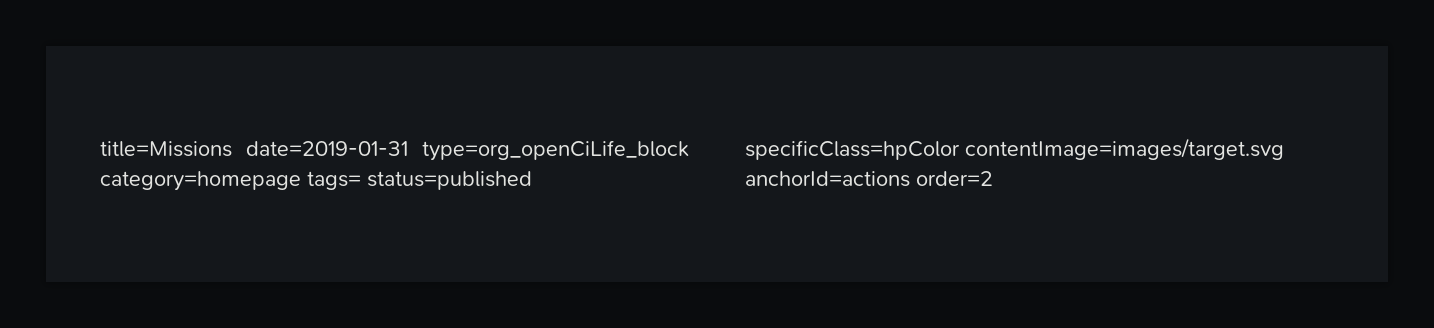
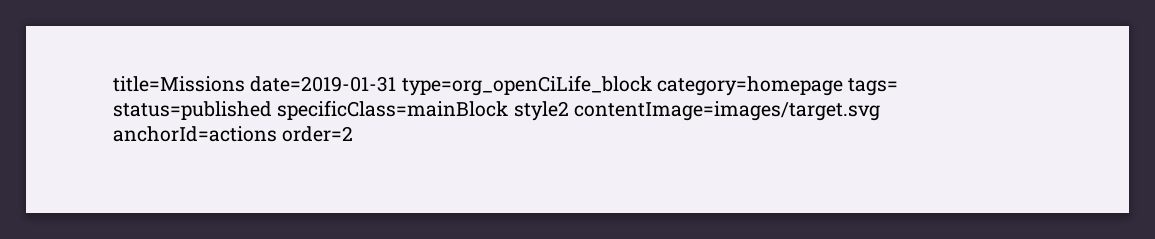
[745,140,960,160] specificClass=hpColor -> [277,100,569,121] specificClass=mainBlock style2

